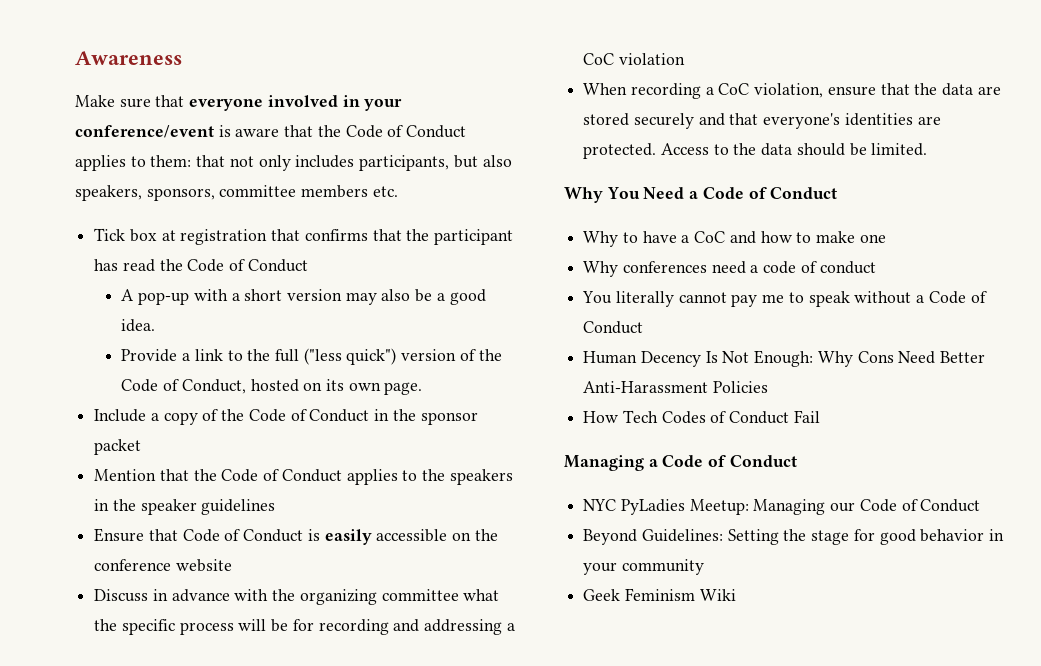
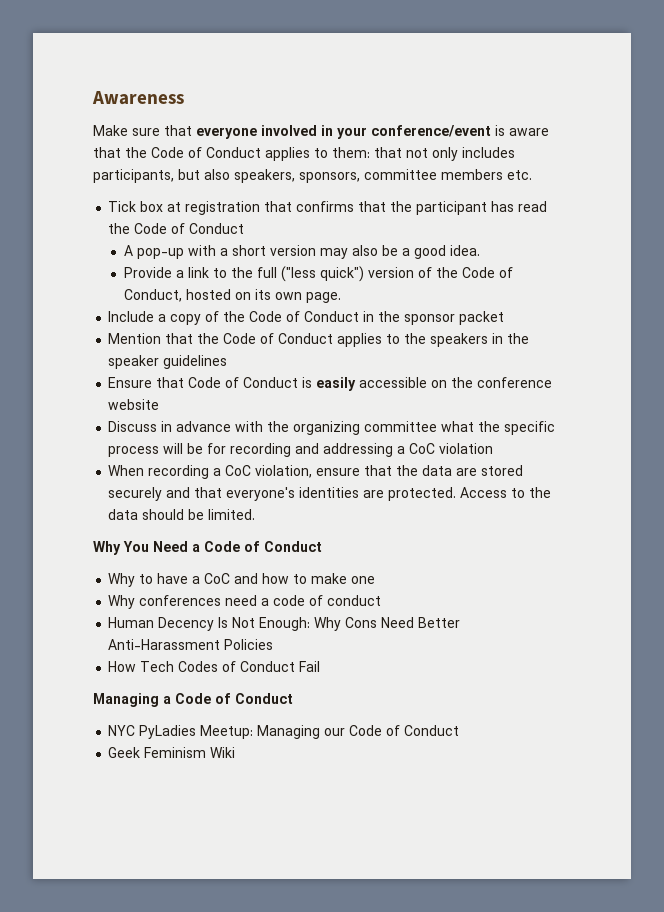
[582,291,987,307] [583,321,644,334] // You literally cannot pay me to speak without a Code of Conduct -> (382, 600) none
[583,529,1005,545] [583,559,704,575] // Beyond Guidelines: Setting the stage for good behavior in your community -> (460, 730) none

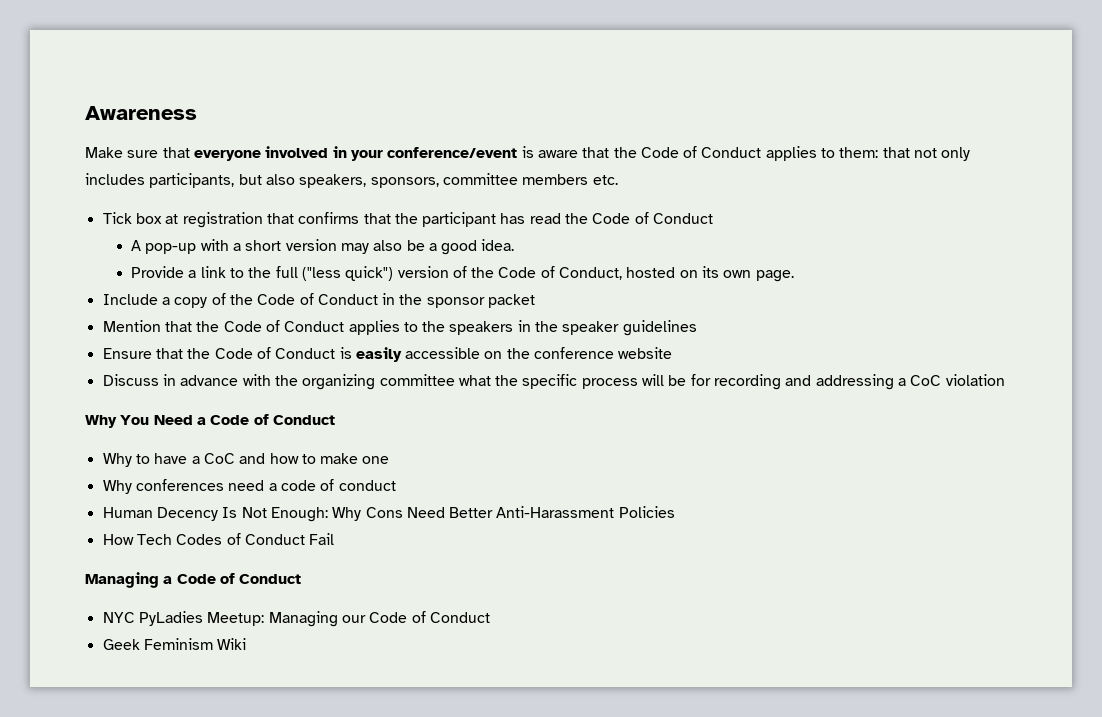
(185, 382) none -> [187,348,211,359] the
[108,465,524,479] [108,487,552,501] [108,509,256,520] // When recording a CoC violation, ensure that the data are stored securely and that everyone's identities are protected. Access to the data should be limited. -> (1005, 380) none

